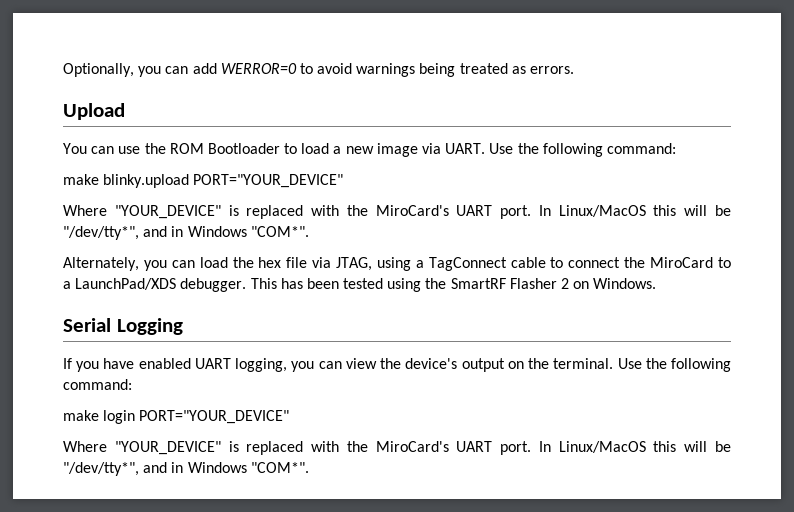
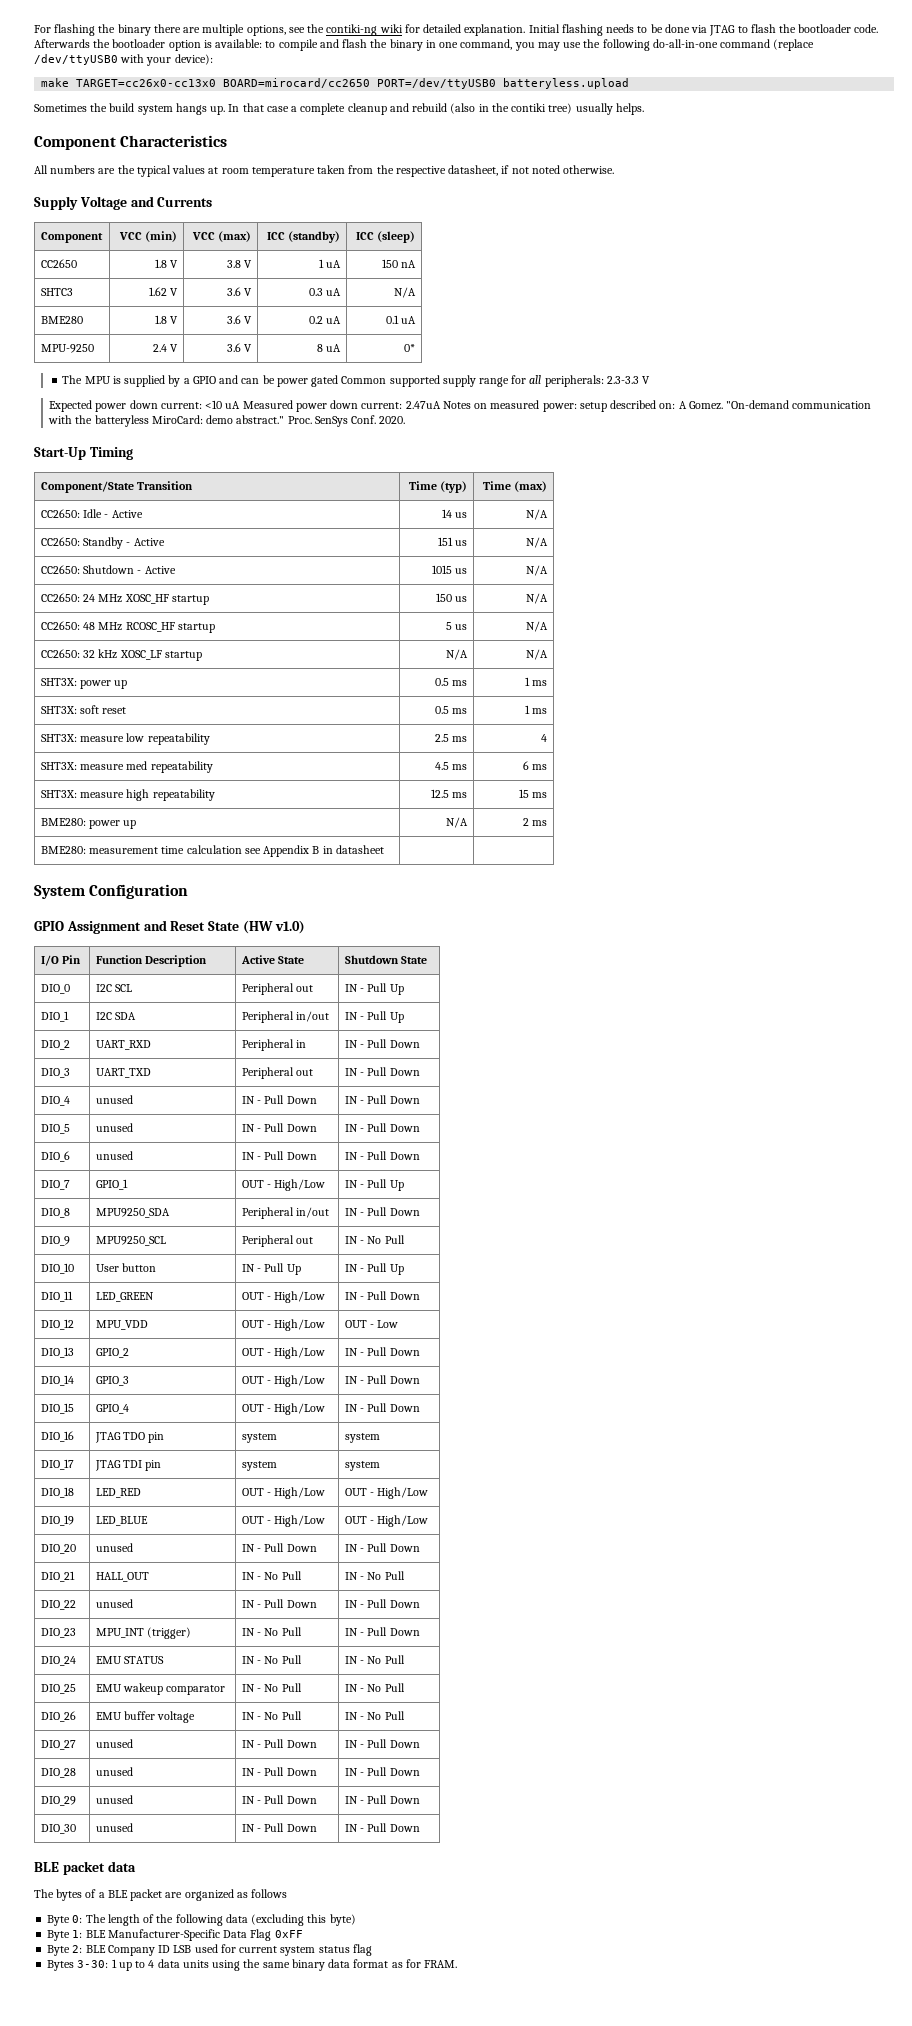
[63,63,575,77] [63,103,125,120] [63,143,676,157] [63,174,344,188] [63,205,731,219] [63,226,309,240] [63,257,731,271] [63,278,657,292] [63,318,183,335] [63,358,732,372] [63,379,132,390] [63,410,290,424] [63,441,731,455] [63,462,309,476] Optionally, you can add WERROR=0 to avoid warnings being treated as errors. // Upload // You can use the ROM Bootloader to load a new image via UART. Use the following command: // make blinky.upload PORT="YOUR_DEVICE" // Where "YOUR_DEVICE" is replaced with the MiroCard's UART port. In Linux/MacOS this will be "/dev/tty*", and in Windows "COM*". // Alternately, you can load the hex file via JTAG, using a TagConnect cable to connect the MiroCard to a LaunchPad/XDS debugger. This has been tested using the SmartRF Flasher 2 on Windows. // Serial Logging // If you have enabled UART logging, you can view the device's output on the terminal. Use the following command: // make login PORT="YOUR_DEVICE" // Where "YOUR_DEVICE" is replaced with the MiroCard's UART port. In Linux/MacOS this will be "/dev/tty*", and in Windows "COM*". -> [34,24,879,36] [34,39,815,51] [34,54,213,66] [41,78,630,89] [34,103,644,115] [34,135,228,150] [34,165,615,177] [34,196,213,210] [40,232,103,243] [118,231,178,242] [191,231,252,242] [266,231,341,243] [355,231,416,243] [40,259,77,268] [154,259,179,268] [226,260,253,268] [318,259,342,268] [381,259,417,268] [40,288,73,296] [148,287,179,296] [226,287,253,296] [308,288,342,296] [394,287,417,298] [40,316,83,324] [154,315,179,324] [226,315,253,324] [308,316,342,324] [385,315,417,324] [40,344,94,353] [152,344,179,352] [226,343,253,352] [316,344,342,352] [404,344,416,352] [62,375,651,387] [49,400,872,412] [48,415,406,427] [34,447,133,460] [40,481,194,493] [408,481,468,493] [482,481,548,492] [40,509,143,518] [441,509,468,518] [526,509,549,520] [40,537,165,549] [437,537,468,546] [526,537,549,548] [40,565,176,574] [431,565,468,574] [526,565,549,576] [40,593,209,605] [435,593,468,602] [526,593,549,604] [40,621,215,633] [445,622,468,630] [526,621,549,632] [40,649,202,661] [446,649,469,660] [526,649,549,660] [40,678,128,689] [434,678,468,686] [524,677,548,686] [40,705,127,714] [434,706,468,714] [524,705,548,714] [40,733,210,745] [434,734,468,742] [541,734,548,742] [40,761,213,773] [434,762,468,770] [522,761,548,770] [40,789,215,801] [430,789,468,798] [518,789,548,798] [40,818,137,829] [446,817,469,828] [522,818,548,826] [40,845,384,857] [34,884,189,899] [34,920,305,934] [40,955,82,966] [95,955,208,967] [240,955,305,964] [344,955,428,964] [40,984,70,994] [95,984,133,992] [241,983,314,995] [344,983,404,995] [40,1011,69,1022] [95,1012,137,1020] [241,1011,330,1023] [344,1011,404,1023] [40,1040,70,1050] [95,1040,151,1050] [241,1039,307,1051] [344,1039,420,1048] [40,1068,70,1078] [95,1068,151,1078] [241,1067,314,1079] [344,1067,420,1076] [40,1096,70,1106] [95,1095,133,1104] [241,1095,317,1104] [344,1095,420,1104] [40,1124,70,1134] [95,1123,133,1132] [241,1123,317,1132] [344,1123,420,1132] [40,1151,70,1162] [95,1151,133,1160] [241,1151,317,1160] [344,1151,420,1160] [40,1180,70,1190] [95,1179,128,1190] [241,1179,326,1191] [344,1179,404,1191] [40,1208,70,1218] [95,1208,170,1218] [241,1207,330,1219] [344,1207,420,1216] [40,1236,70,1246] [95,1236,166,1246] [241,1235,314,1247] [344,1235,405,1244] [40,1263,74,1274] [95,1263,157,1272] [241,1263,301,1275] [344,1263,404,1275] [40,1291,73,1302] [95,1292,154,1302] [241,1291,326,1303] [344,1291,420,1300] [40,1319,74,1330] [95,1320,148,1330] [241,1319,326,1331] [344,1320,399,1328] [40,1347,74,1358] [95,1348,129,1358] [241,1347,326,1359] [344,1347,420,1356] [40,1375,74,1386] [95,1376,129,1386] [241,1375,326,1387] [344,1375,420,1384] [40,1403,74,1414] [95,1404,129,1414] [241,1403,326,1415] [344,1403,420,1412] [40,1431,74,1442] [94,1432,165,1443] [241,1433,277,1443] [344,1433,380,1443] [40,1459,74,1470] [94,1460,162,1471] [241,1461,277,1471] [344,1461,380,1471] [40,1487,74,1498] [95,1488,141,1498] [241,1487,326,1499] [344,1487,429,1499] [40,1515,74,1526] [95,1516,148,1526] [241,1515,326,1527] [344,1515,429,1527] [40,1544,76,1554] [95,1543,133,1552] [241,1543,317,1552] [344,1543,420,1552] [40,1571,75,1582] [95,1572,149,1582] [241,1571,302,1580] [344,1571,405,1580] [40,1600,76,1610] [95,1599,133,1608] [241,1599,317,1608] [344,1599,420,1608] [40,1628,76,1638] [95,1627,192,1639] [241,1627,302,1636] [344,1627,420,1636] [40,1656,76,1666] [95,1656,165,1664] [241,1655,302,1664] [344,1655,405,1664] [40,1684,76,1694] [95,1683,226,1695] [241,1683,302,1692] [344,1683,405,1692] [40,1711,76,1722] [95,1711,196,1723] [241,1711,302,1720] [344,1711,405,1720] [40,1740,76,1750] [95,1739,133,1748] [241,1739,317,1748] [344,1739,420,1748] [40,1768,76,1778] [95,1767,133,1776] [241,1767,317,1776] [344,1767,420,1776] [40,1796,76,1806] [95,1795,133,1804] [241,1795,317,1804] [344,1795,420,1804] [40,1824,76,1834] [95,1823,133,1832] [241,1823,317,1832] [344,1823,420,1832] [34,1861,136,1875] [34,1889,288,1901] [47,1914,356,1926] [47,1929,303,1941] [47,1944,372,1956] [47,1959,458,1971] For flashing the binary there are multiple options, see the contiki-ng wiki for detailed explanation. Initial flashing needs to be done via JTAG to flash the bootloader code. Afterwards the bootloader option is available: to compile and flash the binary in one command, you may use the following do-all-in-one command (replace /dev/ttyUSB0 with your device): // make TARGET=cc26x0-cc13x0 BOARD=mirocard/cc2650 PORT=/dev/ttyUSB0 batteryless.upload // Sometimes the build system hangs up. In that case a complete cleanup and rebuild (also in the contiki tree) usually helps. // Component Characteristics // All numbers are the typical values at room temperature taken from the respective datasheet, if not noted otherwise. // Supply Voltage and Currents // Component | VCC (min) | VCC (max) | ICC (standby) | ICC (sleep) // CC2650 | 1.8 V | 3.8 V | 1 uA | 150 nA // SHTC3 | 1.62 V | 3.6 V | 0.3 uA | N/A // BME280 | 1.8 V | 3.6 V | 0.2 uA | 0.1 uA // MPU-9250 | 2.4 V | 3.6 V | 8 uA | 0* // The MPU is supplied by a GPIO and can be power gated Common supported supply range for all peripherals: 2.3-3.3 V // Expected power down current: <10 uA Measured power down current: 2.47uA Notes on measured power: setup described on: A Gomez. "On-demand communication with the batteryless MiroCard: demo abstract." Proc. SenSys Conf. 2020. // Start-Up Timing // Component/State Transition | Time (typ) | Time (max) // CC2650: Idle - Active | 14 us | N/A // CC2650: Standby - Active | 151 us | N/A // CC2650: Shutdown - Active | 1015 us | N/A // CC2650: 24 MHz XOSC_HF startup | 150 us | N/A // CC2650: 48 MHz RCOSC_HF startup | 5 us | N/A // CC2650: 32 kHz XOSC_LF startup | N/A | N/A // SHT3X: power up | 0.5 ms | 1 ms // SHT3X: soft reset | 0.5 ms | 1 ms // SHT3X: measure low repeatability | 2.5 ms | 4 // SHT3X: measure med repeatability | 4.5 ms | 6 ms // SHT3X: measure high repeatability | 12.5 ms | 15 ms // BME280: power up | N/A | 2 ms // BME280: measurement time calculation see Appendix B in datasheet | | // System Configuration // GPIO Assignment and Reset State (HW v1.0) // I/O Pin | Function Description | Active State | Shutdown State // DIO_0 | I2C SCL | Peripheral out | IN - Pull Up // DIO_1 | I2C SDA | Peripheral in/out | IN - Pull Up // DIO_2 | UART_RXD | Peripheral in | IN - Pull Down // DIO_3 | UART_TXD | Peripheral out | IN - Pull Down // DIO_4 | unused | IN - Pull Down | IN - Pull Down // DIO_5 | unused | IN - Pull Down | IN - Pull Down // DIO_6 | unused | IN - Pull Down | IN - Pull Down // DIO_7 | GPIO_1 | OUT - High/Low | IN - Pull Up // DIO_8 | MPU9250_SDA | Peripheral in/out | IN - Pull Down // DIO_9 | MPU9250_SCL | Peripheral out | IN - No Pull // DIO_10 | User button | IN - Pull Up | IN - Pull Up // DIO_11 | LED_GREEN | OUT - High/Low | IN - Pull Down // DIO_12 | MPU_VDD | OUT - High/Low | OUT - Low // DIO_13 | GPIO_2 | OUT - High/Low | IN - Pull Down // DIO_14 | GPIO_3 | OUT - High/Low | IN - Pull Down // DIO_15 | GPIO_4 | OUT - High/Low | IN - Pull Down // DIO_16 | JTAG TDO pin | system | system // DIO_17 | JTAG TDI pin | system | system // DIO_18 | LED_RED | OUT - High/Low | OUT - High/Low // DIO_19 | LED_BLUE | OUT - High/Low | OUT - High/Low // DIO_20 | unused | IN - Pull Down | IN - Pull Down // DIO_21 | HALL_OUT | IN - No Pull | IN - No Pull // DIO_22 | unused | IN - Pull Down | IN - Pull Down // DIO_23 | MPU_INT (trigger) | IN - No Pull | IN - Pull Down // DIO_24 | EMU STATUS | IN - No Pull | IN - No Pull // DIO_25 | EMU wakeup comparator | IN - No Pull | IN - No Pull // DIO_26 | EMU buffer voltage | IN - No Pull | IN - No Pull // DIO_27 | unused | IN - Pull Down | IN - Pull Down // DIO_28 | unused | IN - Pull Down | IN - Pull Down // DIO_29 | unused | IN - Pull Down | IN - Pull Down // DIO_30 | unused | IN - Pull Down | IN - Pull Down // BLE packet data // The bytes of a BLE packet are organized as follows // Byte 0: The length of the following data (excluding this byte) // Byte 1: BLE Manufacturer-Specific Data Flag 0xFF // Byte 2: BLE Company ID LSB used for current system status flag // Bytes 3-30: 1 up to 4 data units using the same binary data format as for FRAM.

